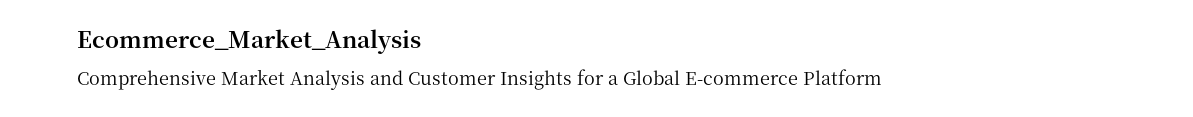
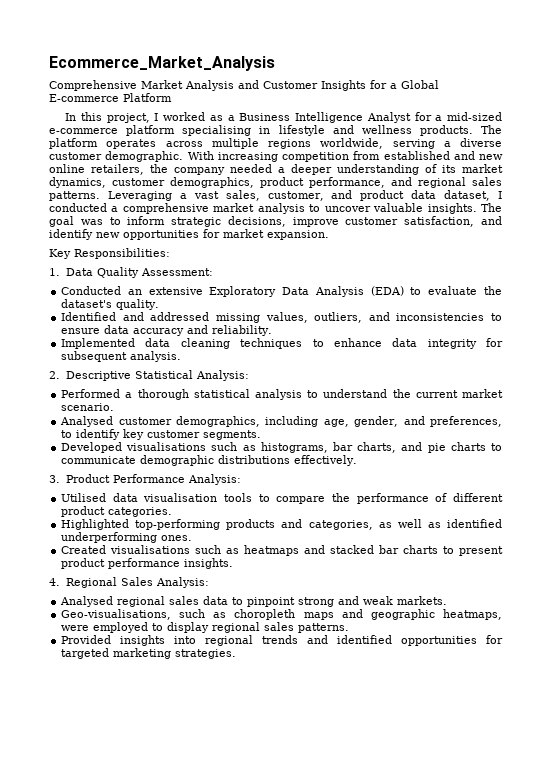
(882, 77) none -> [65,112,502,123] [49,125,502,136] [49,138,502,149] [49,151,503,162] [49,164,503,175] [49,177,502,188] [49,190,503,201] [49,203,503,214] [49,216,502,227] [49,229,329,240] [49,248,170,259] [49,267,213,278] [61,286,502,297] [61,299,160,310] [61,312,503,323] [61,325,273,336] [61,338,504,349] [61,351,182,362] [49,370,249,381] [61,389,503,400] [61,403,115,411] [60,416,503,427] [61,429,262,440] [61,442,502,453] [61,455,358,466] [49,474,241,485] [61,493,504,504] [61,506,173,517] [61,519,503,530] [61,532,193,543] [61,545,504,556] [61,558,234,569] [49,577,209,588] [60,596,448,607] [61,609,503,620] [61,622,350,633] [61,635,504,646] [61,648,237,659] // In this project, I worked as a Business Intelligence Analyst for a mid-sized e-commerce platform specialising in lifestyle and wellness products. The platform operates across multiple regions worldwide, serving a diverse customer demographic. With increasing competition from established and new online retailers, the company needed a deeper understanding of its market dynamics, customer demographics, product performance, and regional sales patterns. Leveraging a vast sales, customer, and product data dataset, I conducted a comprehensive market analysis to uncover valuable insights. The goal was to inform strategic decisions, improve customer satisfaction, and identify new opportunities for market expansion. // Key Responsibilities: // 1. Data Quality Assessment: // Conducted an extensive Exploratory Data Analysis (EDA) to evaluate the dataset's quality. // Identified and addressed missing values, outliers, and inconsistencies to ensure data accuracy and reliability. // Implemented data cleaning techniques to enhance data integrity for subsequent analysis. // 2. Descriptive Statistical Analysis: // Performed a thorough statistical analysis to understand the current market scenario. // Analysed customer demographics, including age, gender, and preferences, to identify key customer segments. // Developed visualisations such as histograms, bar charts, and pie charts to communicate demographic distributions effectively. // 3. Product Performance Analysis: // Utilised data visualisation tools to compare the performance of different product categories. // Highlighted top-performing products and categories, as well as identified underperforming ones. // Created visualisations such as heatmaps and stacked bar charts to present product performance insights. // 4. Regional Sales Analysis: // Analysed regional sales data to pinpoint strong and weak markets. // Geo-visualisations, such as choropleth maps and geographic heatmaps, were employed to display regional sales patterns. // Provided insights into regional trends and identified opportunities for targeted marketing strategies.

